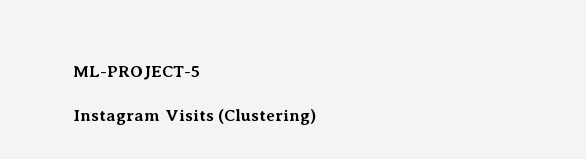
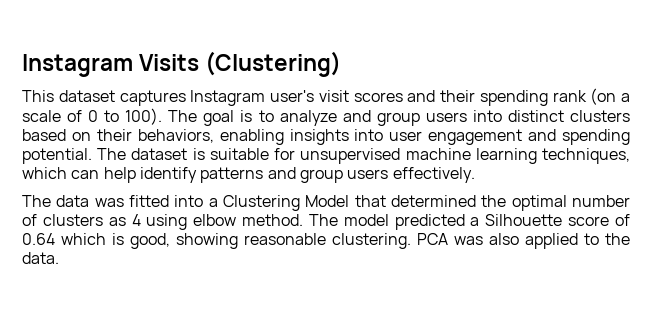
[73,66,200,80] ML-PROJECT-5 // -> (22, 65) none
(317, 117) none -> [22,88,630,106] [22,108,631,126] [22,129,631,145] [22,148,630,164] [22,167,475,183] [22,195,630,211] [22,214,630,230] [22,233,630,249] [22,252,59,264] // This dataset captures Instagram user's visit scores and their spending rank (on a scale of 0 to 100). The goal is to analyze and group users into distinct clusters based on their behaviors, enabling insights into user engagement and spending potential. The dataset is suitable for unsupervised machine learning techniques, which can help identify patterns and group users effectively. // The data was fitted into a Clustering Model that determined the optimal number of clusters as 4 using elbow method. The model predicted a Silhouette score of 0.64 which is good, showing reasonable clustering. PCA was also applied to the data.

